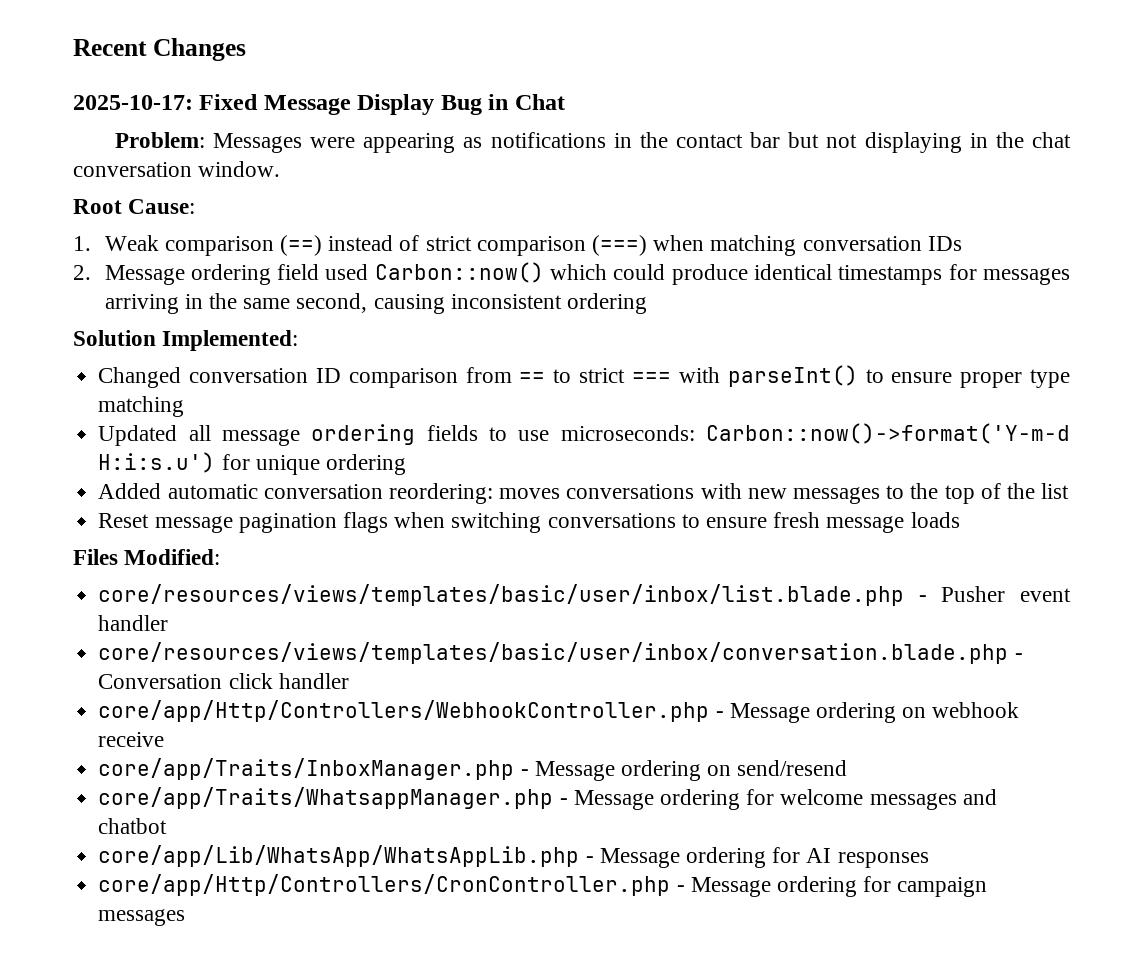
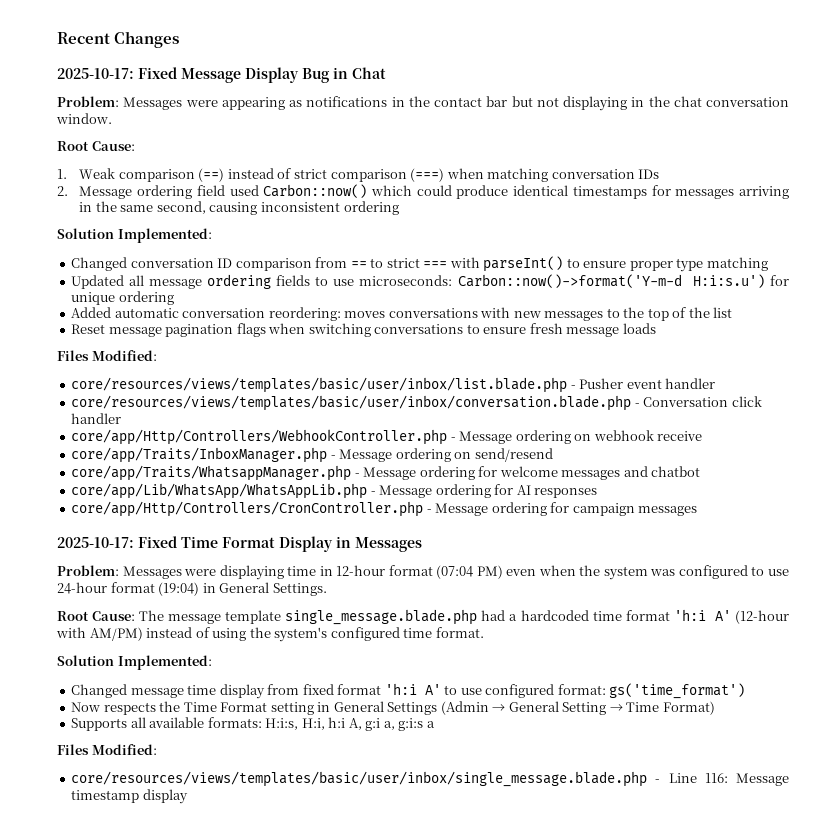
(186, 917) none -> [57,536,422,552] [57,565,789,580] [57,582,327,596] [57,609,790,625] [56,627,484,642] [57,655,212,670] [71,683,746,699] [71,701,715,715] [71,717,435,731] [57,744,157,755] [71,771,790,787] [71,789,188,804] // 2025-10-17: Fixed Time Format Display in Messages // Problem: Messages were displaying time in 12-hour format (07:04 PM) even when the system was configured to use 24-hour format (19:04) in General Settings. // Root Cause: The message template single_message.blade.php had a hardcoded time format 'h:i A' (12-hour with AM/PM) instead of using the system's configured time format. // Solution Implemented: // Changed message time display from fixed format 'h:i A' to use configured format: gs('time_format') // Now respects the Time Format setting in General Settings (Admin → General Setting → Time Format) // Supports all available formats: H:i:s, H:i, h:i A, g:i a, g:i:s a // Files Modified: // core/resources/views/templates/basic/user/inbox/single_message.blade.php - Line 116: Message timestamp display

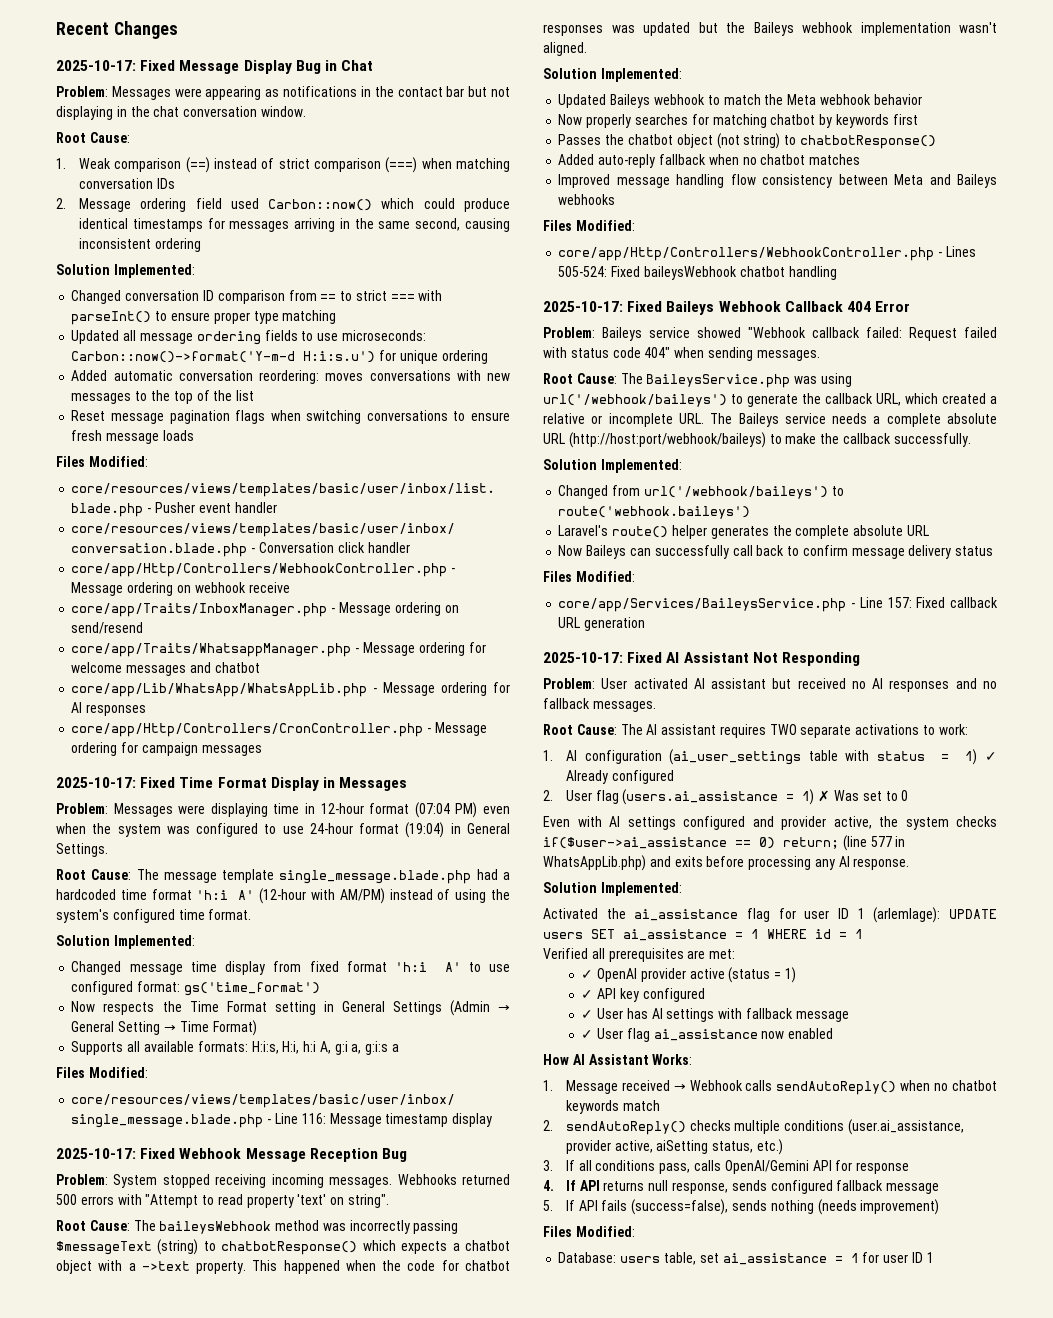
(188, 796) none -> [56,1148,407,1162] [56,1174,510,1188] [56,1194,390,1208] [56,1220,459,1234] [56,1239,510,1255] [56,1260,510,1274] [543,22,997,36] [543,42,587,56] [543,68,682,82] [558,94,922,108] [558,114,918,128] [558,133,936,149] [558,154,861,168] [558,174,997,188] [558,194,616,205] [543,220,635,231] [558,246,976,261] [558,266,837,280] [543,301,911,315] [543,327,997,341] [543,347,820,361] [543,373,852,388] [543,393,997,407] [543,413,998,427] [543,432,971,448] [543,459,682,473] [558,485,844,499] [558,506,751,519] [558,525,929,539] [558,545,994,559] [543,571,635,582] [558,597,999,612] [558,617,646,631] [543,652,860,666] [543,678,997,692] [543,698,656,712] [543,724,968,738] [543,749,997,765] [565,770,674,784] [543,789,909,805] [543,816,997,830] [543,835,906,851] [543,855,910,871] [543,882,682,896] [543,907,997,923] [543,929,863,941] [543,948,736,962] [581,967,797,983] [581,988,705,1002] [581,1008,849,1022] [581,1028,834,1042] [543,1054,693,1065] [543,1080,997,1095] [565,1100,660,1114] [543,1119,965,1135] [565,1139,784,1155] [543,1160,910,1174] [543,1180,940,1194] [543,1199,940,1215] [543,1226,635,1237] [558,1252,934,1265] // 2025-10-17: Fixed Webhook Message Reception Bug // Problem: System stopped receiving incoming messages. Webhooks returned 500 errors with "Attempt to read property 'text' on string". // Root Cause: The baileysWebhook method was incorrectly passing $messageText (string) to chatbotResponse() which expects a chatbot object with a ->text property. This happened when the code for chatbot responses was updated but the Baileys webhook implementation wasn't aligned. // Solution Implemented: // Updated Baileys webhook to match the Meta webhook behavior // Now properly searches for matching chatbot by keywords first // Passes the chatbot object (not string) to chatbotResponse() // Added auto-reply fallback when no chatbot matches // Improved message handling flow consistency between Meta and Baileys webhooks // Files Modified: // core/app/Http/Controllers/WebhookController.php - Lines 505-524: Fixed baileysWebhook chatbot handling // 2025-10-17: Fixed Baileys Webhook Callback 404 Error // Problem: Baileys service showed "Webhook callback failed: Request failed with status code 404" when sending messages. // Root Cause: The BaileysService.php was using url('/webhook/baileys') to generate the callback URL, which created a relative or incomplete URL. The Baileys service needs a complete absolute URL (http://host:port/webhook/baileys) to make the callback successfully. // Solution Implemented: // Changed from url('/webhook/baileys') to route('webhook.baileys') // Laravel's route() helper generates the complete absolute URL // Now Baileys can successfully call back to confirm message delivery status // Files Modified: // core/app/Services/BaileysService.php - Line 157: Fixed callback URL generation // 2025-10-17: Fixed AI Assistant Not Responding // Problem: User activated AI assistant but received no AI responses and no fallback messages. // Root Cause: The AI assistant requires TWO separate activations to work: // 1. AI configuration (ai_user_settings table with status = 1) ✓ Already configured // 2. User flag (users.ai_assistance = 1) ✗ Was set to 0 // Even with AI settings configured and provider active, the system checks if($user->ai_assistance == 0) return; (line 577 in WhatsAppLib.php) and exits before processing any AI response. // Solution Implemented: // Activated the ai_assistance flag for user ID 1 (arlemlage): UPDATE users SET ai_assistance = 1 WHERE id = 1 // Verified all prerequisites are met: // ✓ OpenAI provider active (status = 1) // ✓ API key configured // ✓ User has AI settings with fallback message // ✓ User flag ai_assistance now enabled // How AI Assistant Works: // 1. Message received → Webhook calls sendAutoReply() when no chatbot keywords match // 2. sendAutoReply() checks multiple conditions (user.ai_assistance, provider active, aiSetting status, etc.) // 3. If all conditions pass, calls OpenAI/Gemini API for response // 4. If API returns null response, sends configured fallback message // 5. If API fails (success=false), sends nothing (needs improvement) // Files Modified: // Database: users table, set ai_assistance = 1 for user ID 1

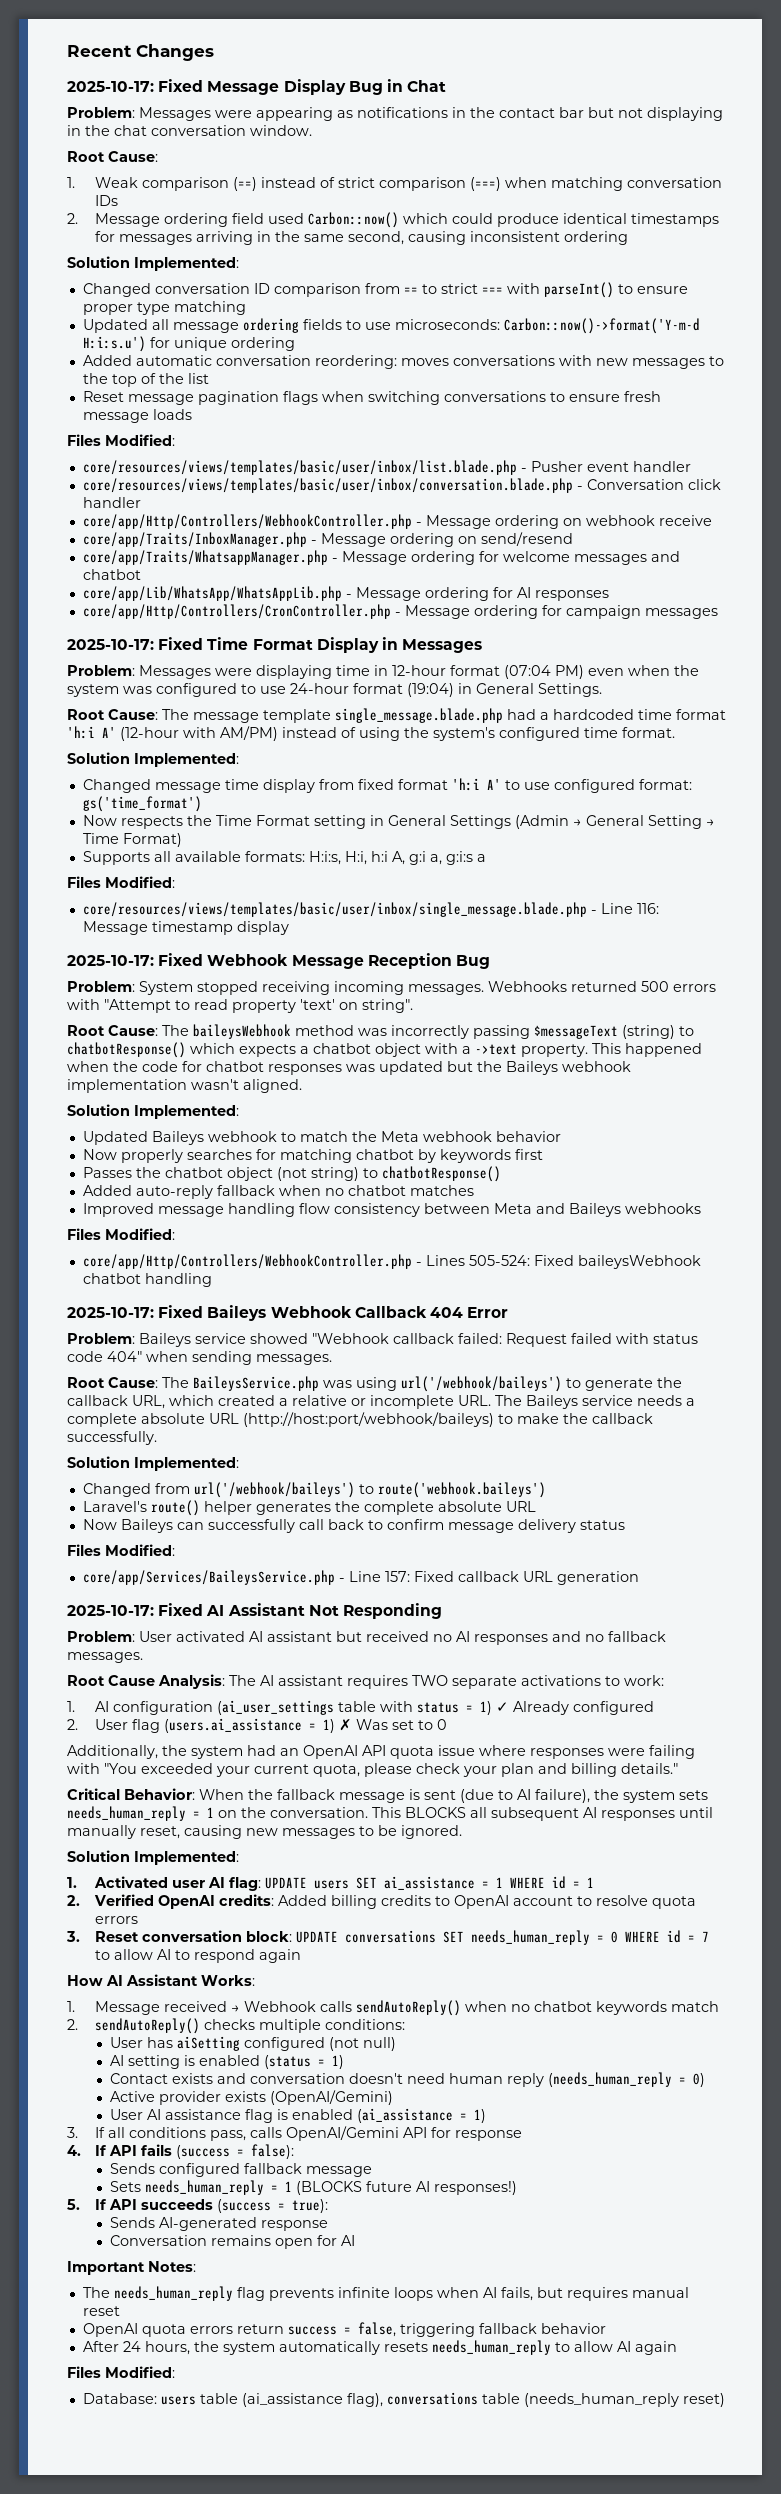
[576,724,617,735] Cause: -> [108,1674,225,1689] Cause Analysis:
[543,816,997,830] [543,835,906,851] [543,855,910,871] [543,882,682,896] [543,907,941,923] Even with AI settings configured and provider active, the system checks if($user->ai_assistance == 0) return; (line 577 in WhatsAppLib.php) and exits before processing any AI response. // Solution Implemented: // Activated the ai_assistance flag for user ID 1 (arlemlage): -> [67,1745,695,1759] [67,1763,678,1777] [67,1788,708,1803] [67,1806,713,1821] [67,1825,462,1839] [67,1850,239,1865] [67,1876,261,1891] Additionally, the system had an OpenAI API quota issue where responses were failing with "You exceeded your current quota, please check your plan and billing details." // Critical Behavior: When the fallback message is sent (due to AI failure), the system sets needs_human_reply = 1 on the conversation. This BLOCKS all subsequent AI responses until manually reset, causing new messages to be ignored. // Solution Implemented: // 1. Activated user AI flag:
[543,948,736,962] [581,967,797,983] [581,988,705,1002] [581,1008,849,1022] [581,1028,834,1042] Verified all prerequisites are met: // ✓ OpenAI provider active (status = 1) // ✓ API key configured // ✓ User has AI settings with fallback message // ✓ User flag ai_assistance now enabled -> [67,1894,696,1909] [94,1916,138,1924] [66,1930,709,1945] [94,1949,301,1963] 2. Verified OpenAI credits: Added billing credits to OpenAI account to resolve quota errors // 3. Reset conversation block: UPDATE conversations SET needs_human_reply = 0 WHERE id = 7 to allow AI to respond again
[784,1119,965,1135] [565,1139,784,1155] conditions (user.ai_assistance, provider active, aiSetting status, etc.) -> [324,2019,405,2030] [110,2036,397,2051] [110,2055,345,2069] [110,2072,706,2087] [110,2090,394,2105] [110,2108,487,2123] conditions: // User has aiSetting configured (not null) // AI setting is enabled (status = 1) // Contact exists and conversation doesn't need human reply (needs_human_reply = 0) // Active provider exists (OpenAI/Gemini) // User AI assistance flag is enabled (ai_assistance = 1)
[603,1180,940,1194] [543,1199,940,1215] [543,1226,635,1237] [558,1252,934,1265] returns null response, sends configured fallback message // 5. If API fails (success=false), sends nothing (needs improvement) // Files Modified: // Database: users table, set ai_assistance = 1 for user ID 1 -> [140,2144,294,2159] [110,2163,373,2177] [110,2180,518,2195] [67,2199,328,2213] [110,2217,329,2231] [110,2235,356,2249] [67,2261,196,2275] [82,2286,689,2301] [82,2306,120,2316] [82,2322,606,2337] [82,2340,677,2355] [67,2366,175,2378] [82,2392,725,2407] fails (success = false): // Sends configured fallback message // Sets needs_human_reply = 1 (BLOCKS future AI responses!) // 5. If API succeeds (success = true): // Sends AI-generated response // Conversation remains open for AI // Important Notes: // The needs_human_reply flag prevents infinite loops when AI fails, but requires manual reset // OpenAI quota errors return success = false, triggering fallback behavior // After 24 hours, the system automatically resets needs_human_reply to allow AI again // Files Modified: // Database: users table (ai_assistance flag), conversations table (needs_human_reply reset)

